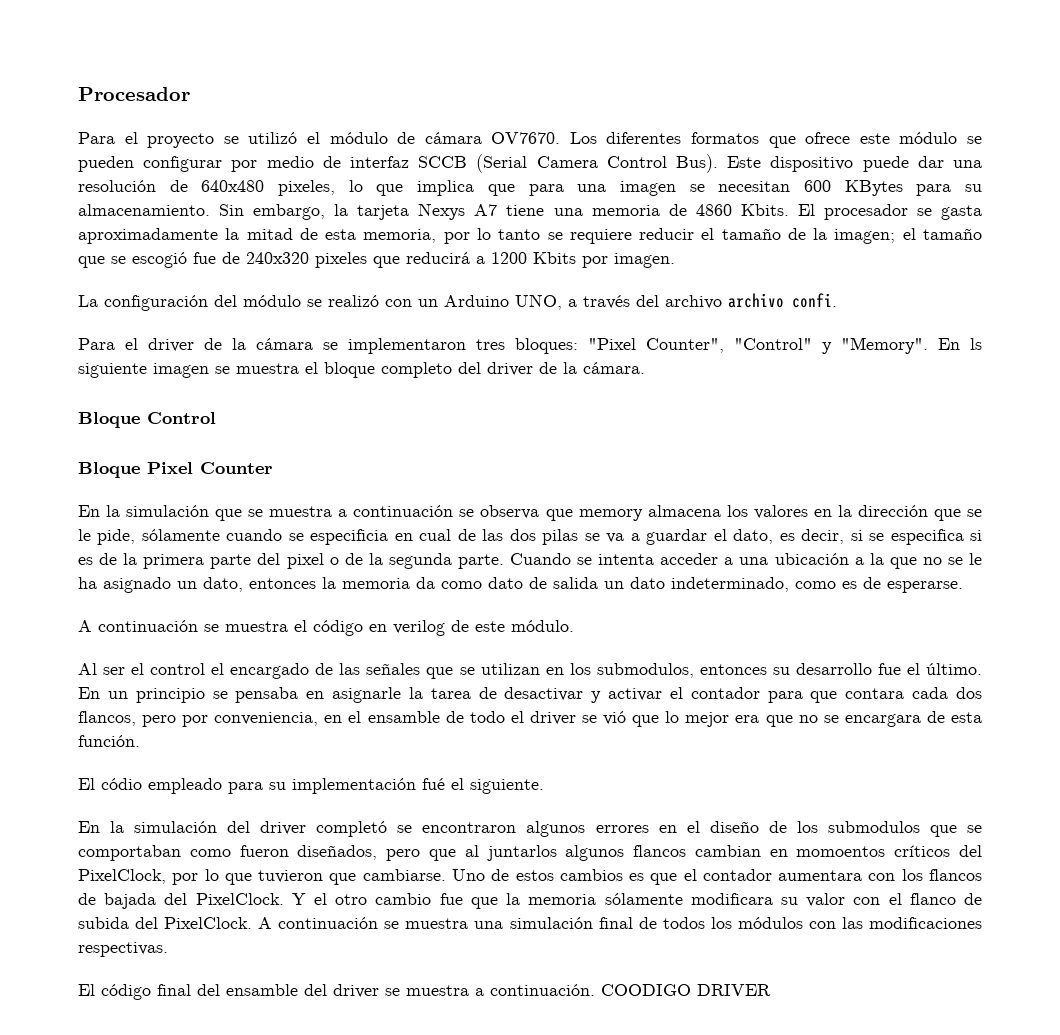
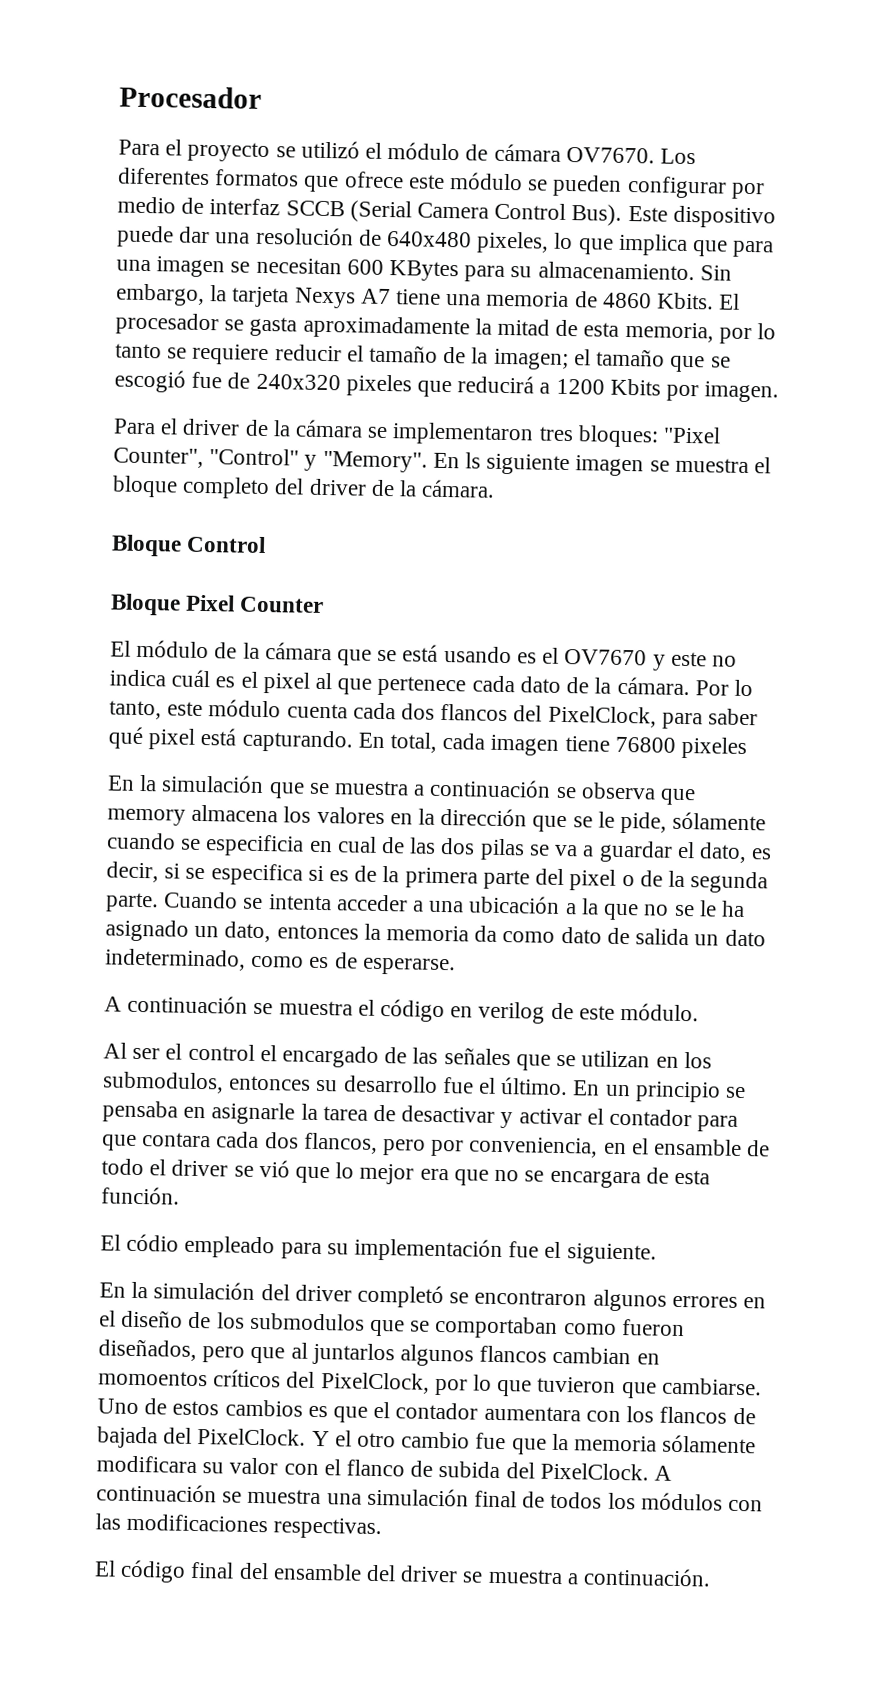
[78,293,837,311] // La configuración del módulo se realizó con un Arduino UNO, a través del archivo archivo confi. -> (780, 392) none
(273, 468) none -> [110,639,737,671] [109,669,753,697] [109,699,759,730] [108,726,748,760] // El módulo de la cámara que se está usando es el OV7670 y este no indica cuál es el pixel al que pertenece cada dato de la cámara. Por lo tanto, este módulo cuenta cada dos flancos del PixelClock, para saber qué pixel está capturando. En total, cada imagen tiene 76800 pixeles
[422,778,445,790] fué -> [508,1241,540,1258] fue
[601,984,771,996] COODIGO DRIVER -> (712, 1577) none

